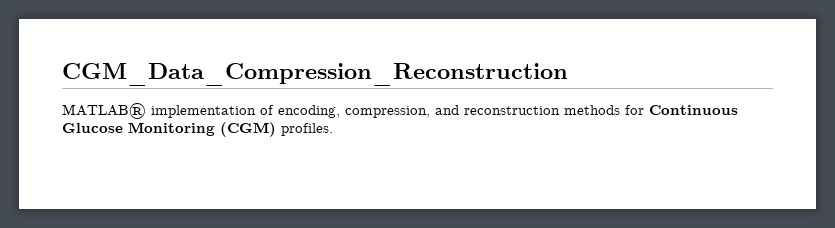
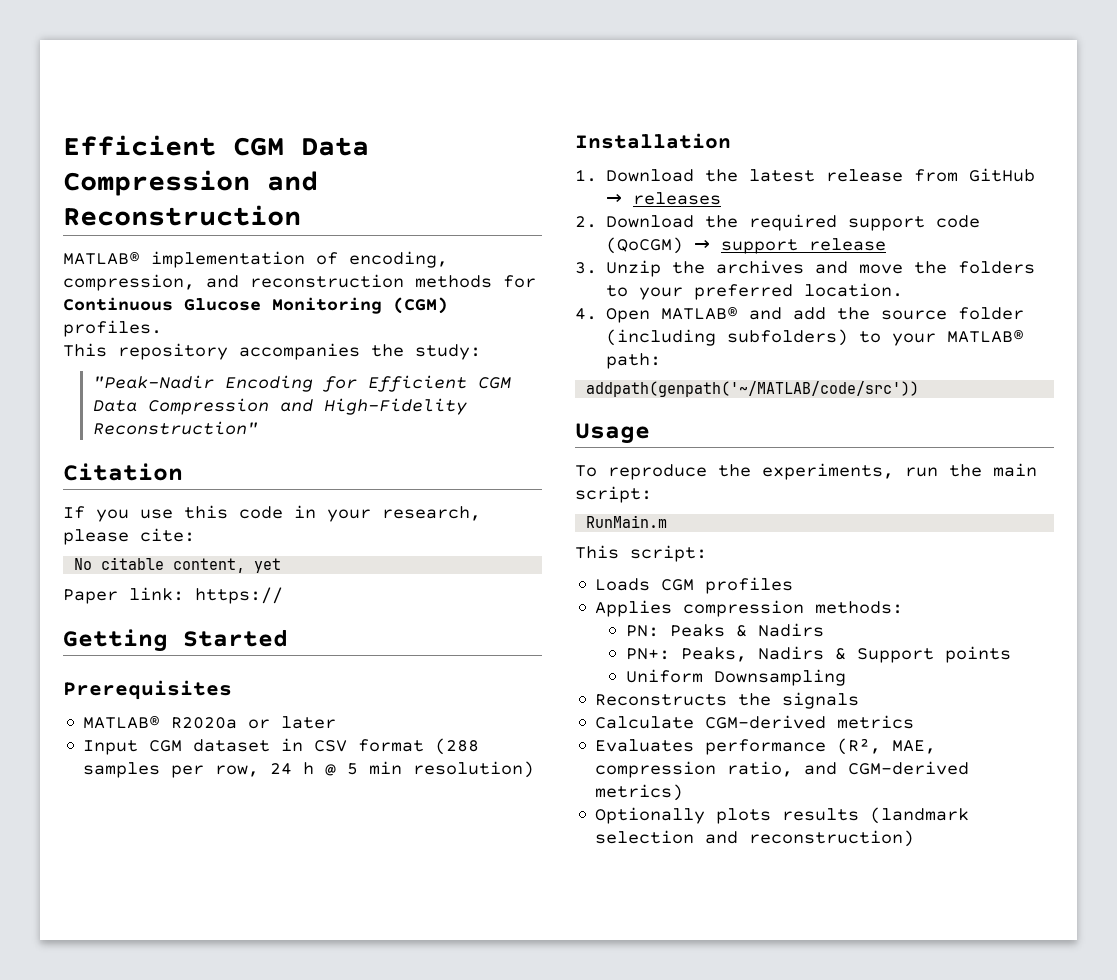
[62,63,568,86] CGM_Data_Compression_Reconstruction -> [63,135,369,156] [63,170,318,196] [63,205,301,226] Efficient CGM Data Compression and Reconstruction
(333, 129) none -> [63,343,481,360] [93,375,512,392] [93,398,468,415] [93,421,259,435] [63,463,183,481] [63,505,481,522] [63,528,195,545] [74,557,282,573] [63,587,283,604] [63,629,288,652] [63,680,232,700] [83,715,337,729] [83,738,480,755] [83,761,535,778] [575,133,731,149] [575,168,1036,182] [606,192,722,205] [575,214,981,231] [606,237,887,254] [575,260,1036,277] [606,283,904,300] [575,306,1025,323] [606,329,1025,346] [606,353,662,369] [586,381,920,397] [575,423,650,444] [575,463,1037,480] [575,486,652,503] [586,515,668,528] [575,545,707,562] [595,577,794,594] [595,600,904,617] [625,623,824,637] [625,646,1011,663] [625,669,846,686] [595,692,860,709] [595,715,915,729] [595,738,937,755] [595,761,970,778] [595,784,684,801] [595,807,970,824] [595,830,915,847] // This repository accompanies the study: // "Peak-Nadir Encoding for Efficient CGM Data Compression and High-Fidelity Reconstruction" // Citation // If you use this code in your research, please cite: // No citable content, yet // Paper link: https:// // Getting Started // Prerequisites // MATLAB® R2020a or later // Input CGM dataset in CSV format (288 samples per row, 24 h @ 5 min resolution) // Installation // 1. Download the latest release from GitHub → releases // 2. Download the required support code (QoCGM) → support release // 3. Unzip the archives and move the folders to your preferred location. // 4. Open MATLAB® and add the source folder (including subfolders) to your MATLAB® path: // addpath(genpath('~/MATLAB/code/src')) // Usage // To reproduce the experiments, run the main script: // RunMain.m // This script: // Loads CGM profiles // Applies compression methods: // PN: Peaks & Nadirs // PN+: Peaks, Nadirs & Support points // Uniform Downsampling // Reconstructs the signals // Calculate CGM-derived metrics // Evaluates performance (R², MAE, compression ratio, and CGM-derived metrics) // Optionally plots results (landmark selection and reconstruction)

